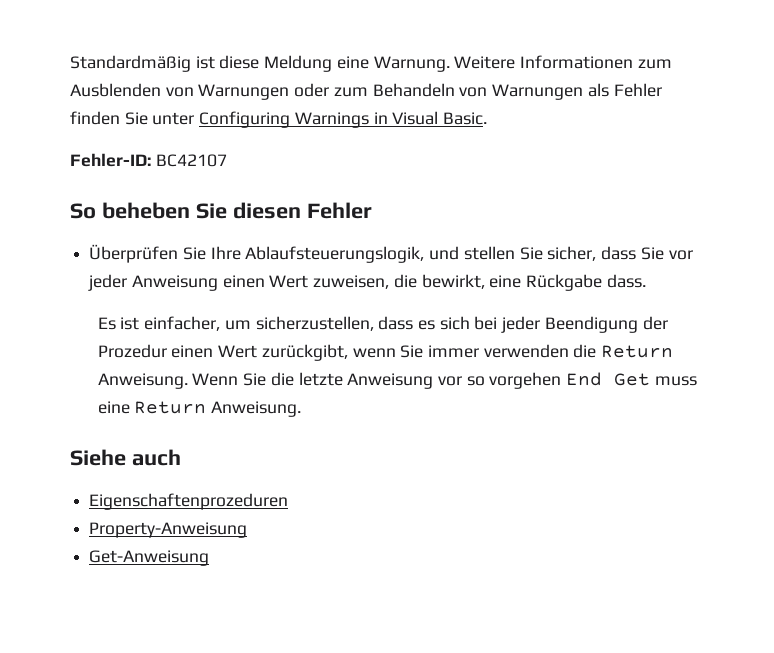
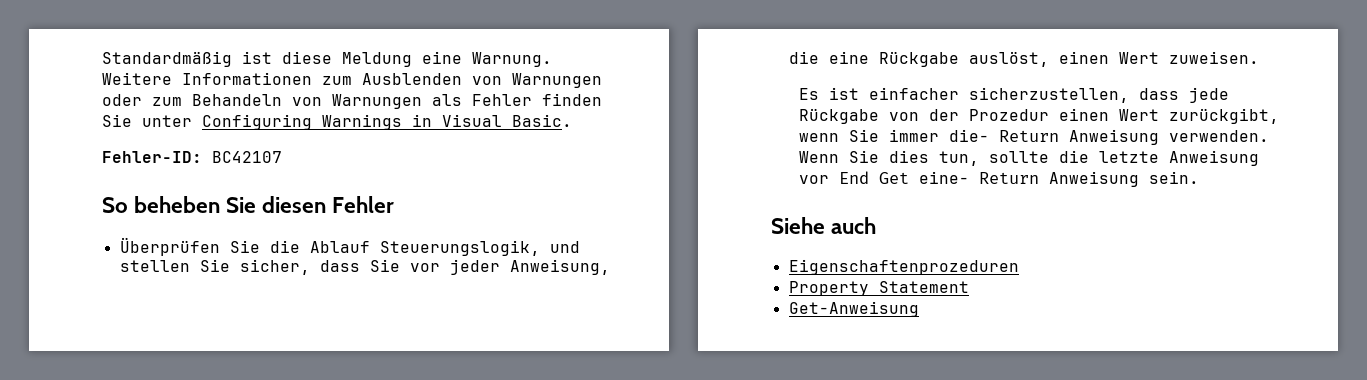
[210,246,425,263] Ihre Ablaufsteuerungslogik, -> [269,240,540,256] die Ablauf Steuerungslogik,
[131,274,646,291] [97,316,638,333] Anweisung einen Wert zuweisen, die bewirkt, eine Rückgabe dass. // Es ist einfacher, um sicherzustellen, dass es sich bei jeder Beendigung -> [509,259,610,275] [788,51,1259,67] [798,87,1229,103] [798,108,919,124] Anweisung, die eine Rückgabe auslöst, einen Wert zuweisen. // Es ist einfacher sicherzustellen, dass jede Rückgabe von
[483,344,674,358] [97,372,697,389] [97,401,302,417] verwenden die Return Anweisung. Wenn Sie die letzte Anweisung vor so vorgehen End Get muss eine Return Anweisung. -> [948,129,1269,145] [798,150,1259,166] [798,171,1199,187] die- Return Anweisung verwenden. Wenn Sie dies tun, sollte die letzte Anweisung vor End Get eine- Return Anweisung sein.
[89,522,248,538] Property-Anweisung -> [788,281,969,296] Property Statement

